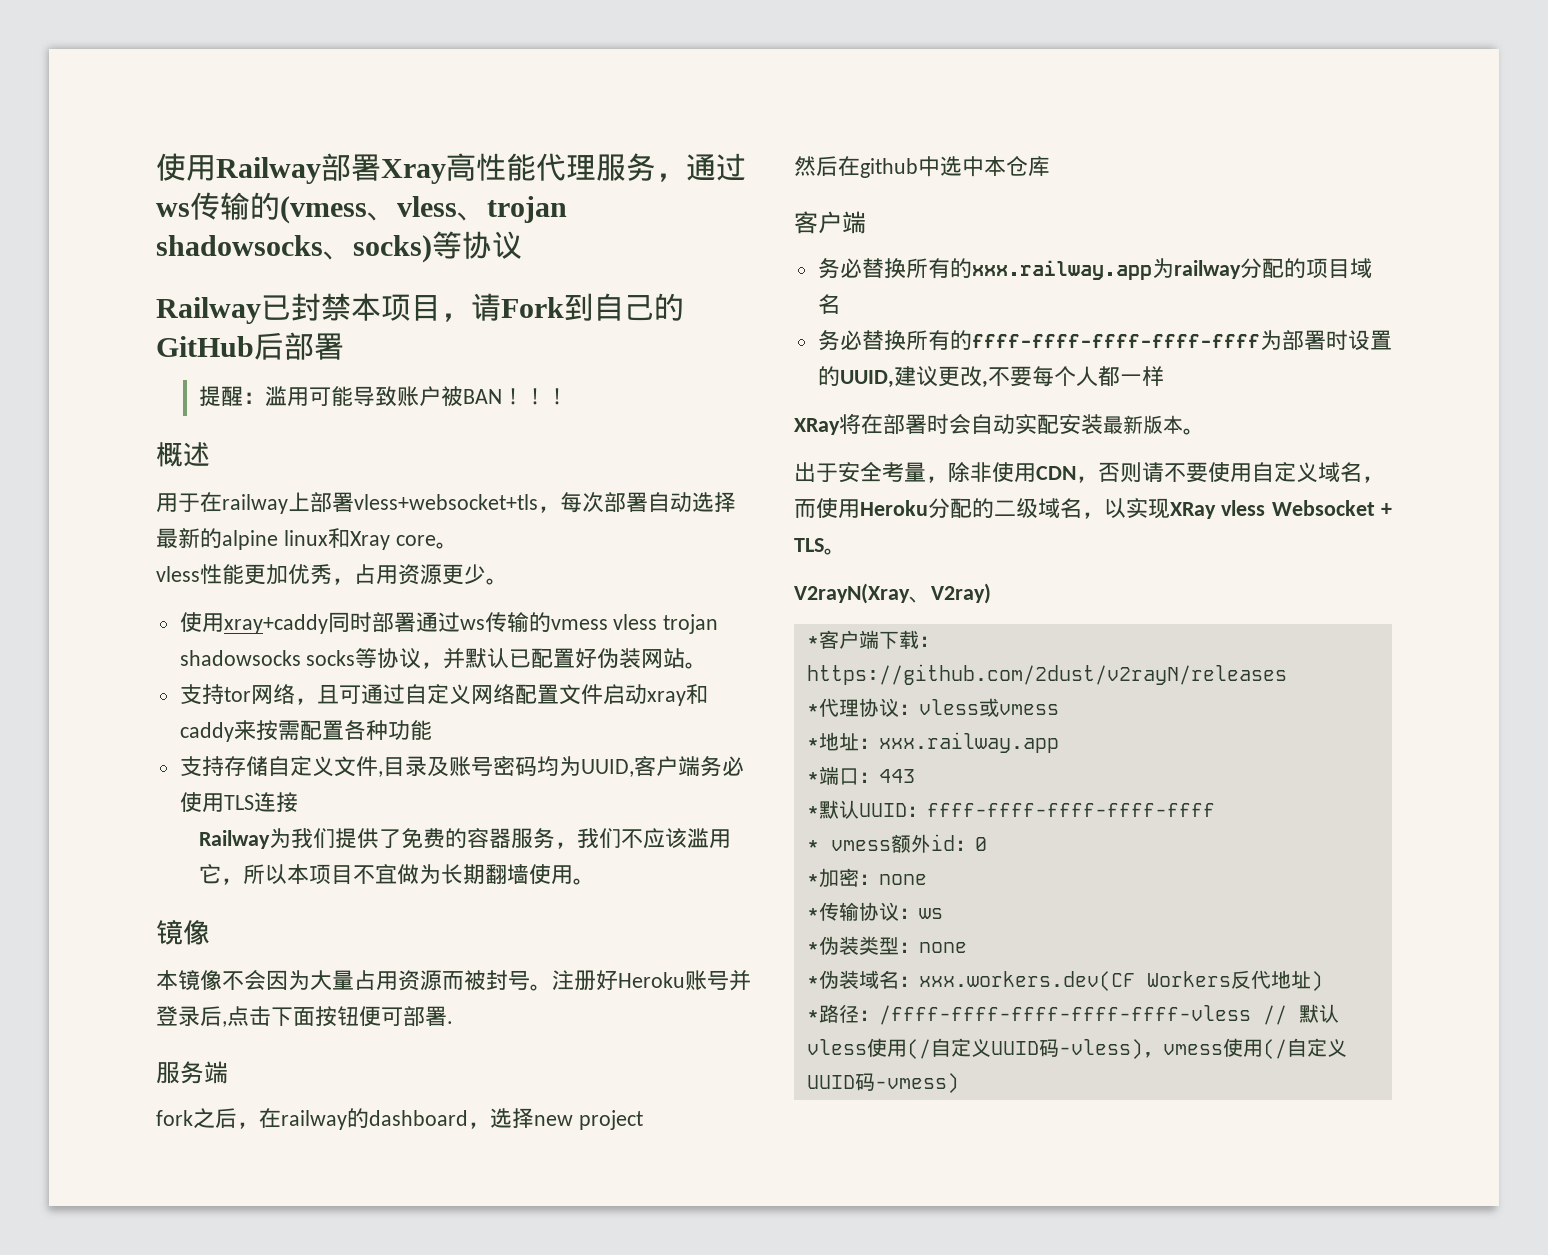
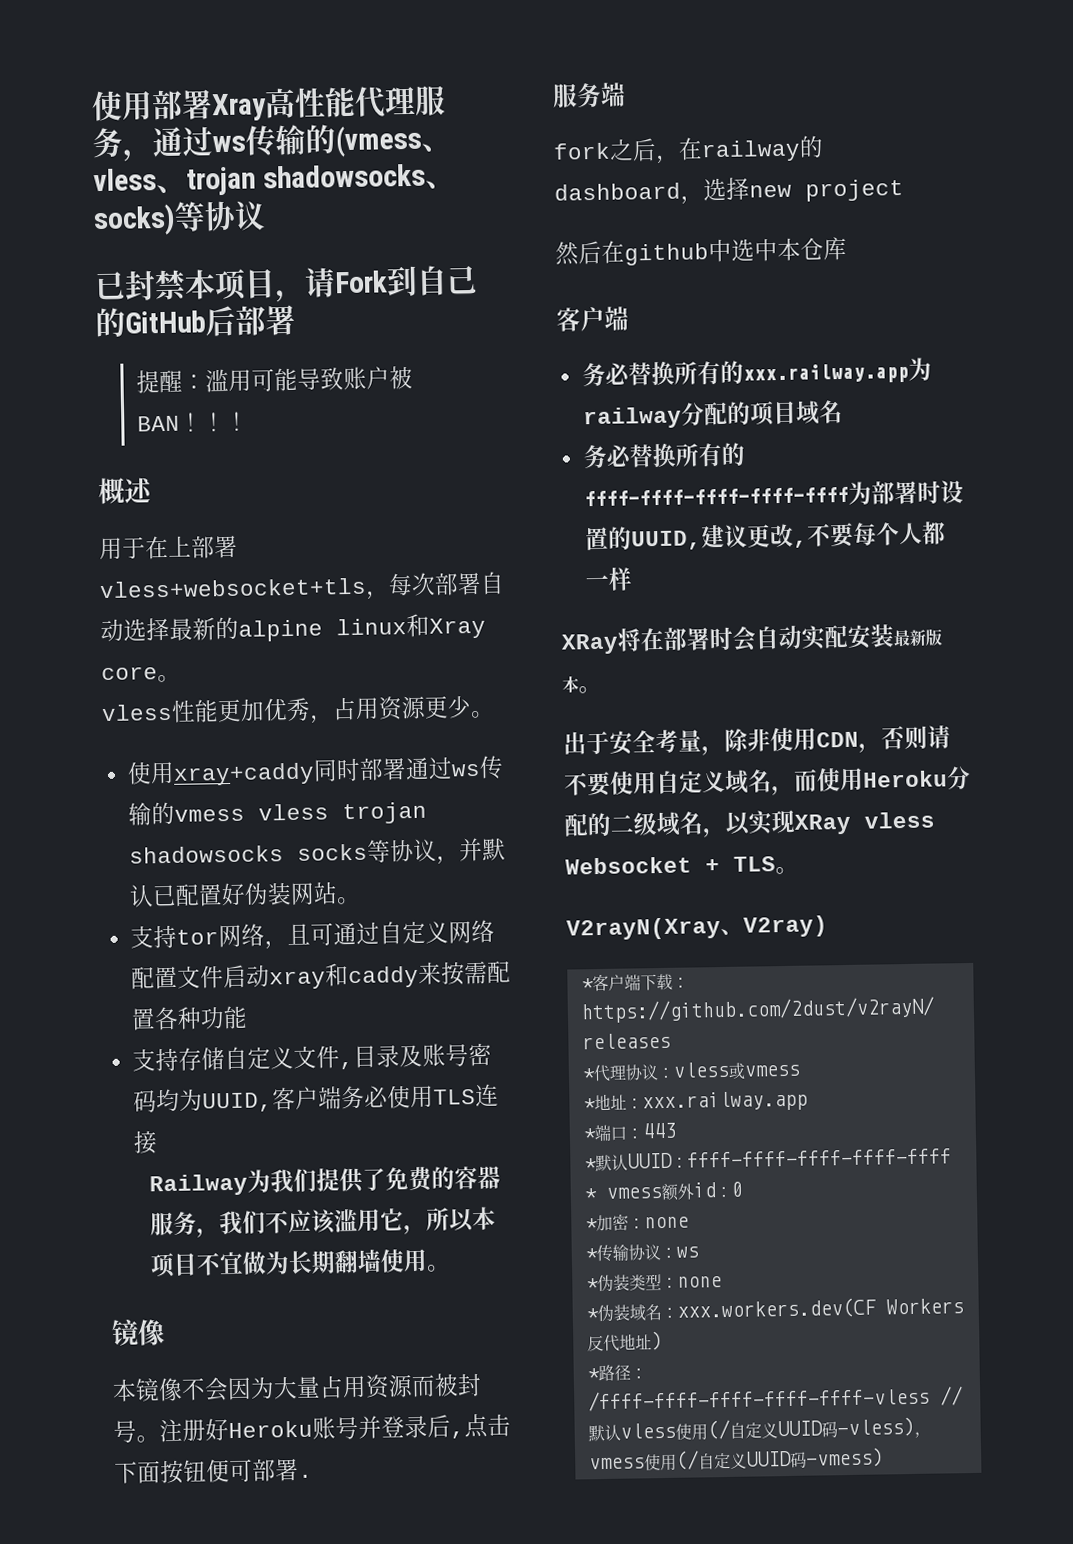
[156,153,321,184] 使用Railway -> [91,90,153,122] 使用
[156,297,261,324] Railway -> (266, 215) none
[222,494,288,514] railway -> (169, 547) none

